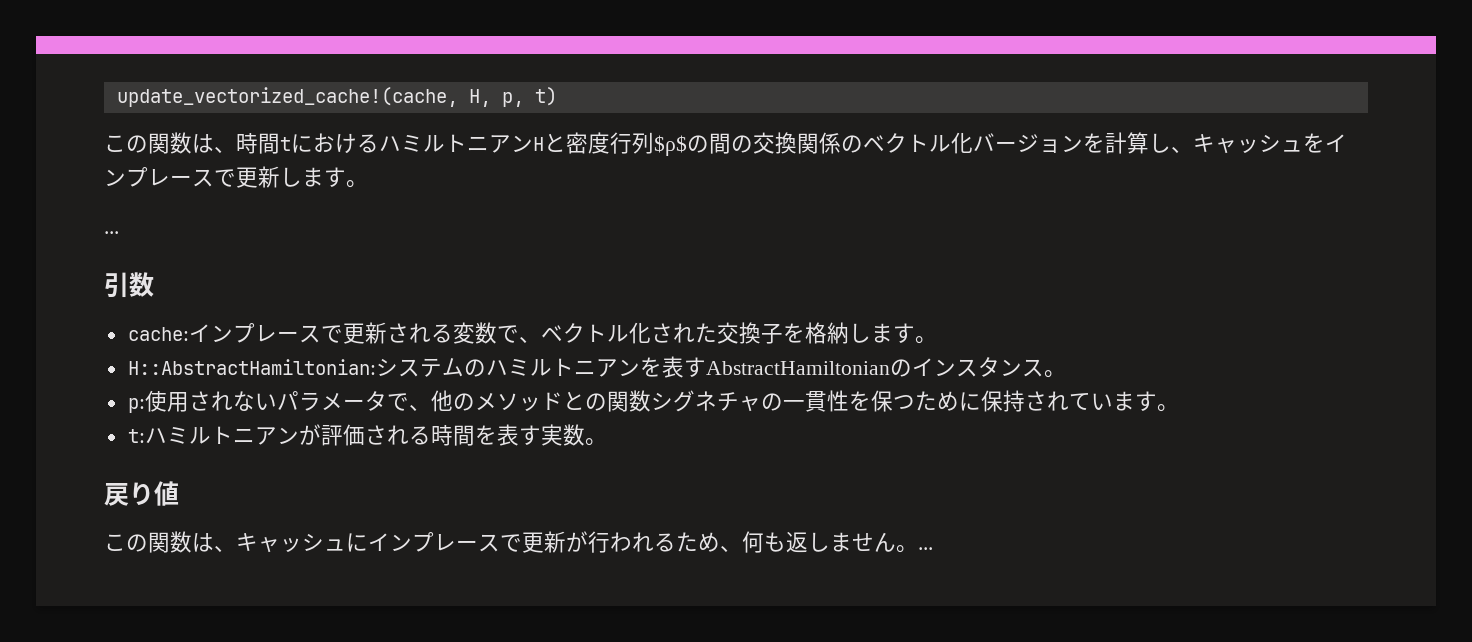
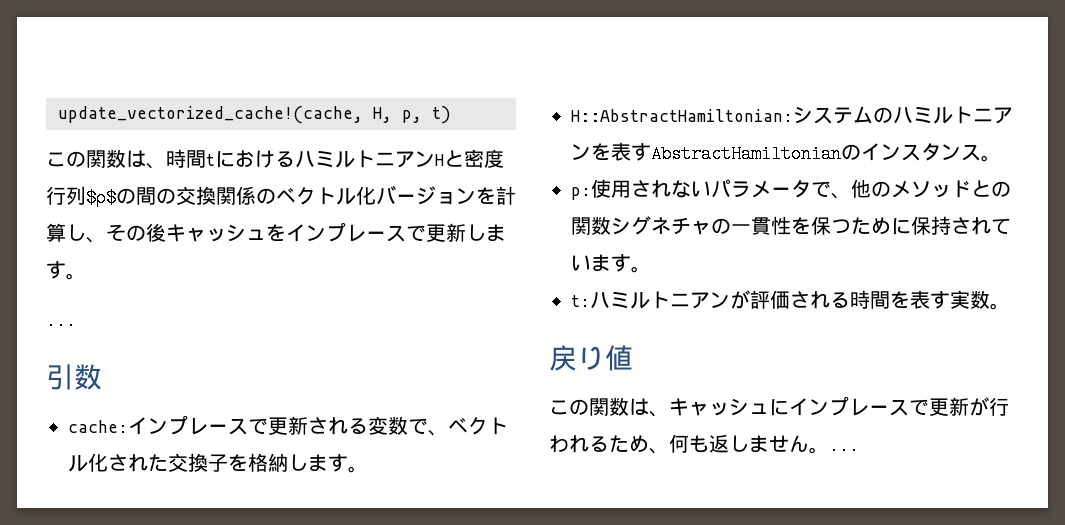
(1193, 149) none -> [106,223,166,242] その後

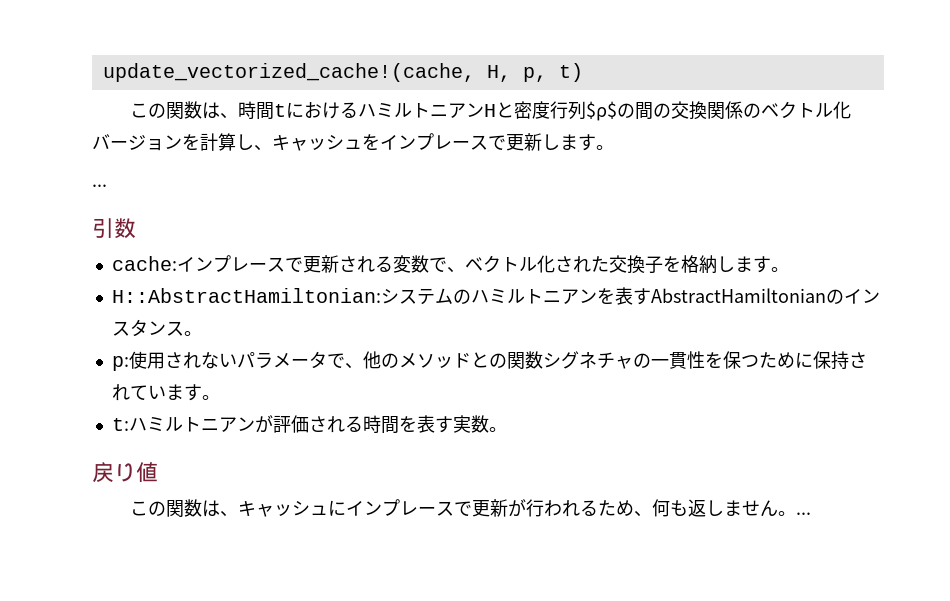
[106,223,166,242] その後 -> (272, 148) none

